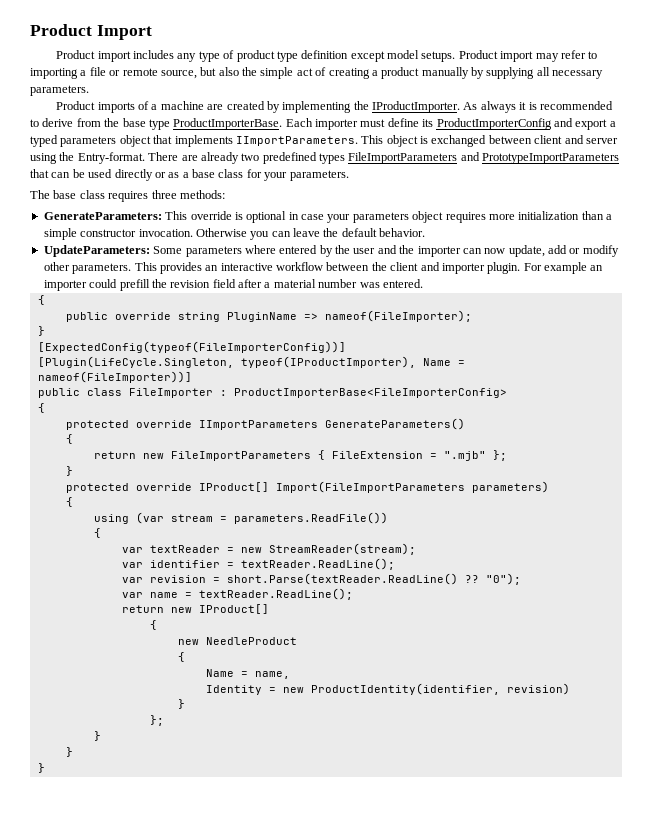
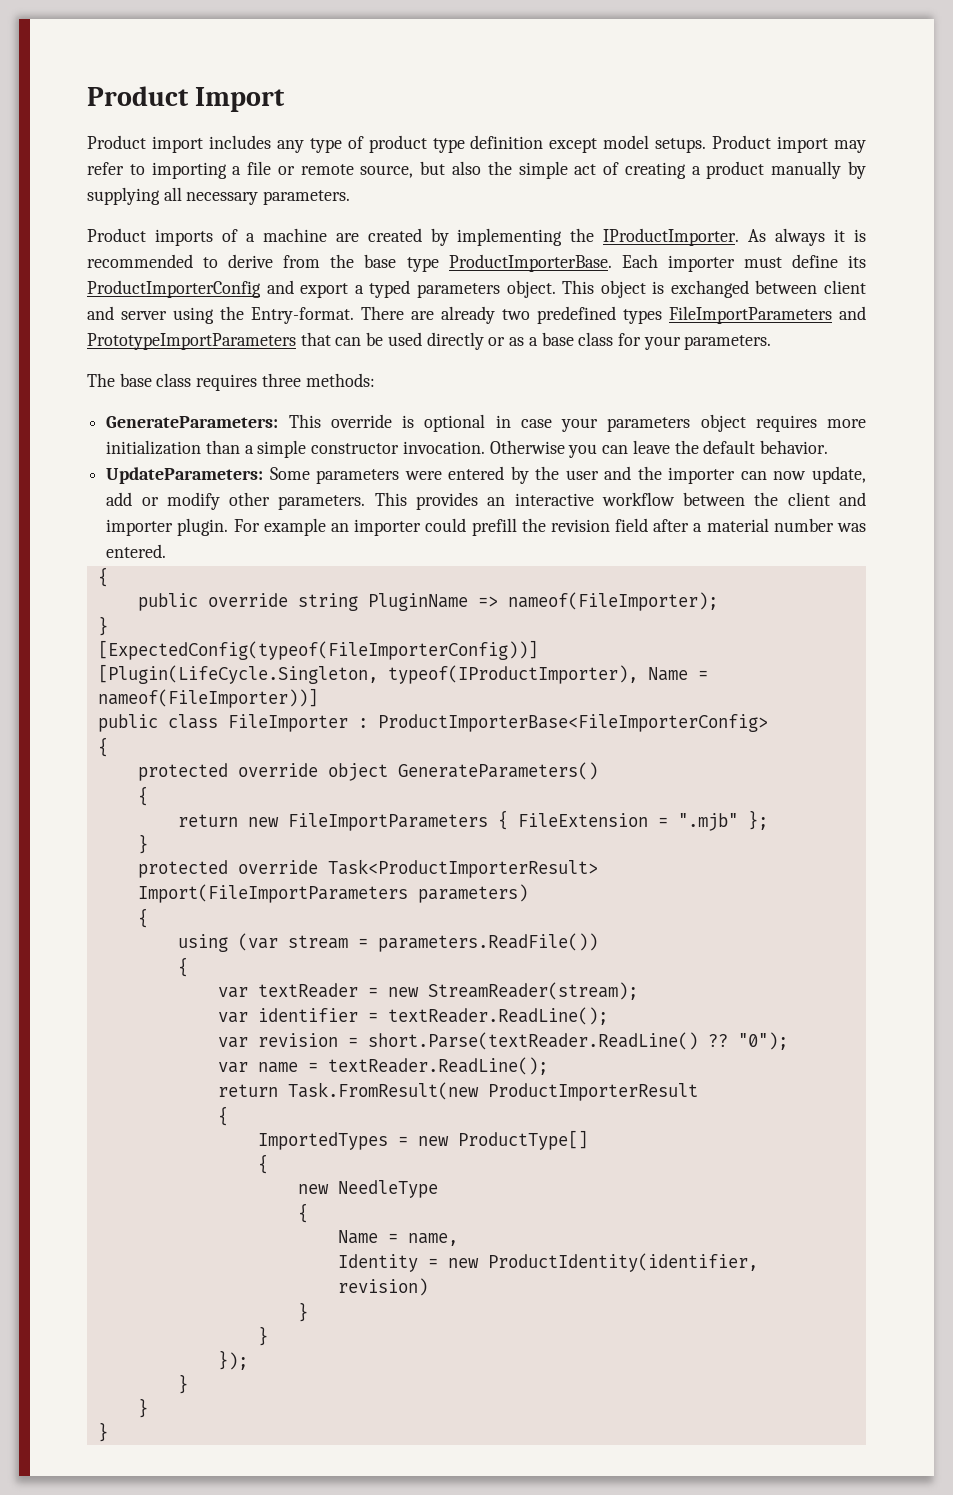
[119,135,358,147] object that implements IImportParameters. -> [506,280,556,298] object.
[244,245,276,254] where -> [404,471,442,480] were
[198,420,318,430] IImportParameters -> [327,763,388,781] object
[198,482,269,492] IProduct[] -> [327,859,598,878] Task<ProductImporterResult>
[170,604,269,614] new IProduct[] -> [287,1082,698,1101] [217,1106,228,1126] [257,1130,588,1150] Task.FromResult(new ProductImporterResult // { // ImportedTypes = new ProductType[]
[205,637,297,645] NeedleProduct -> [337,1180,438,1198] NeedleType
[149,715,164,726] }; -> [257,1326,268,1346] [217,1350,248,1370] } // });

